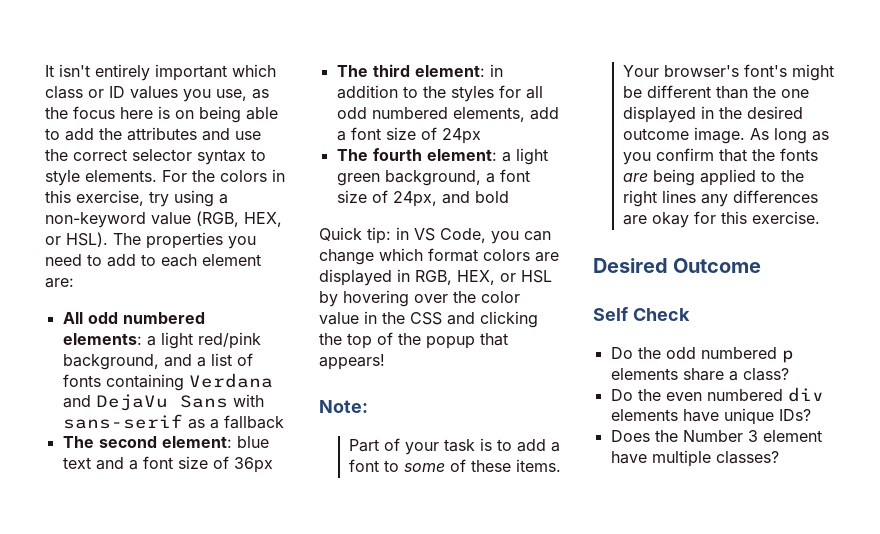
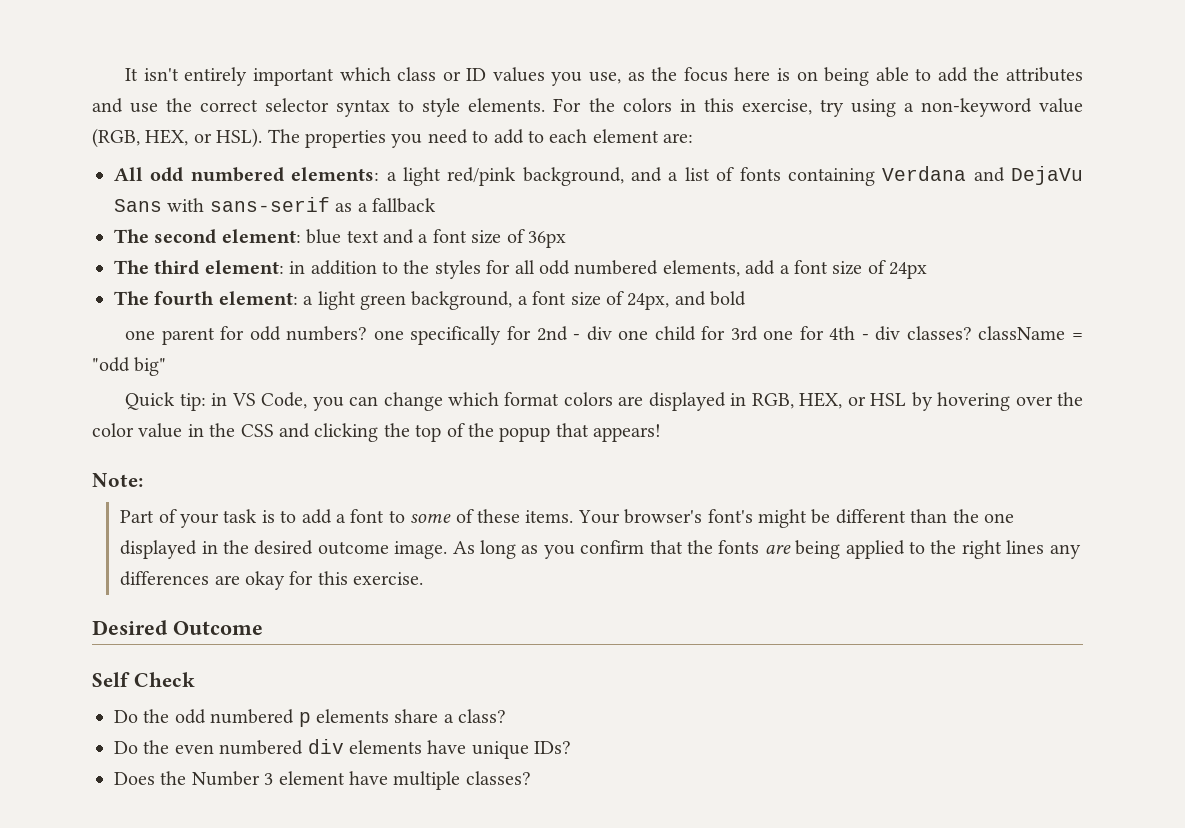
(509, 197) none -> [125,326,1083,345] [92,357,167,376] // one parent for odd numbers? one specifically for 2nd - div one child for 3rd one for 4th - div classes? className = "odd big"

